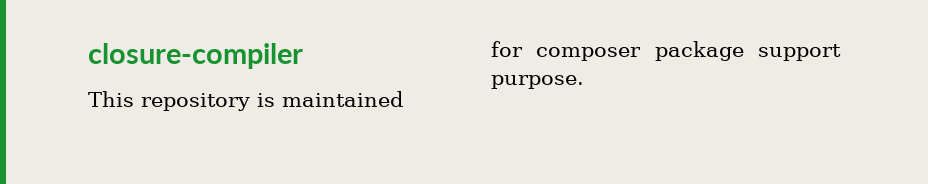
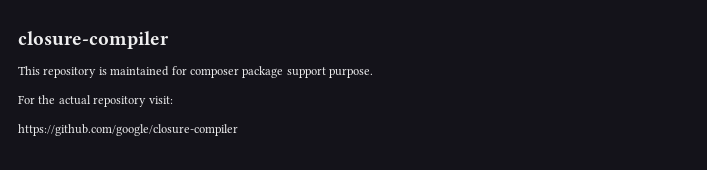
(584, 82) none -> [18,95,173,107] [18,124,238,136] // For the actual repository visit: // https://github.com/google/closure-compiler

